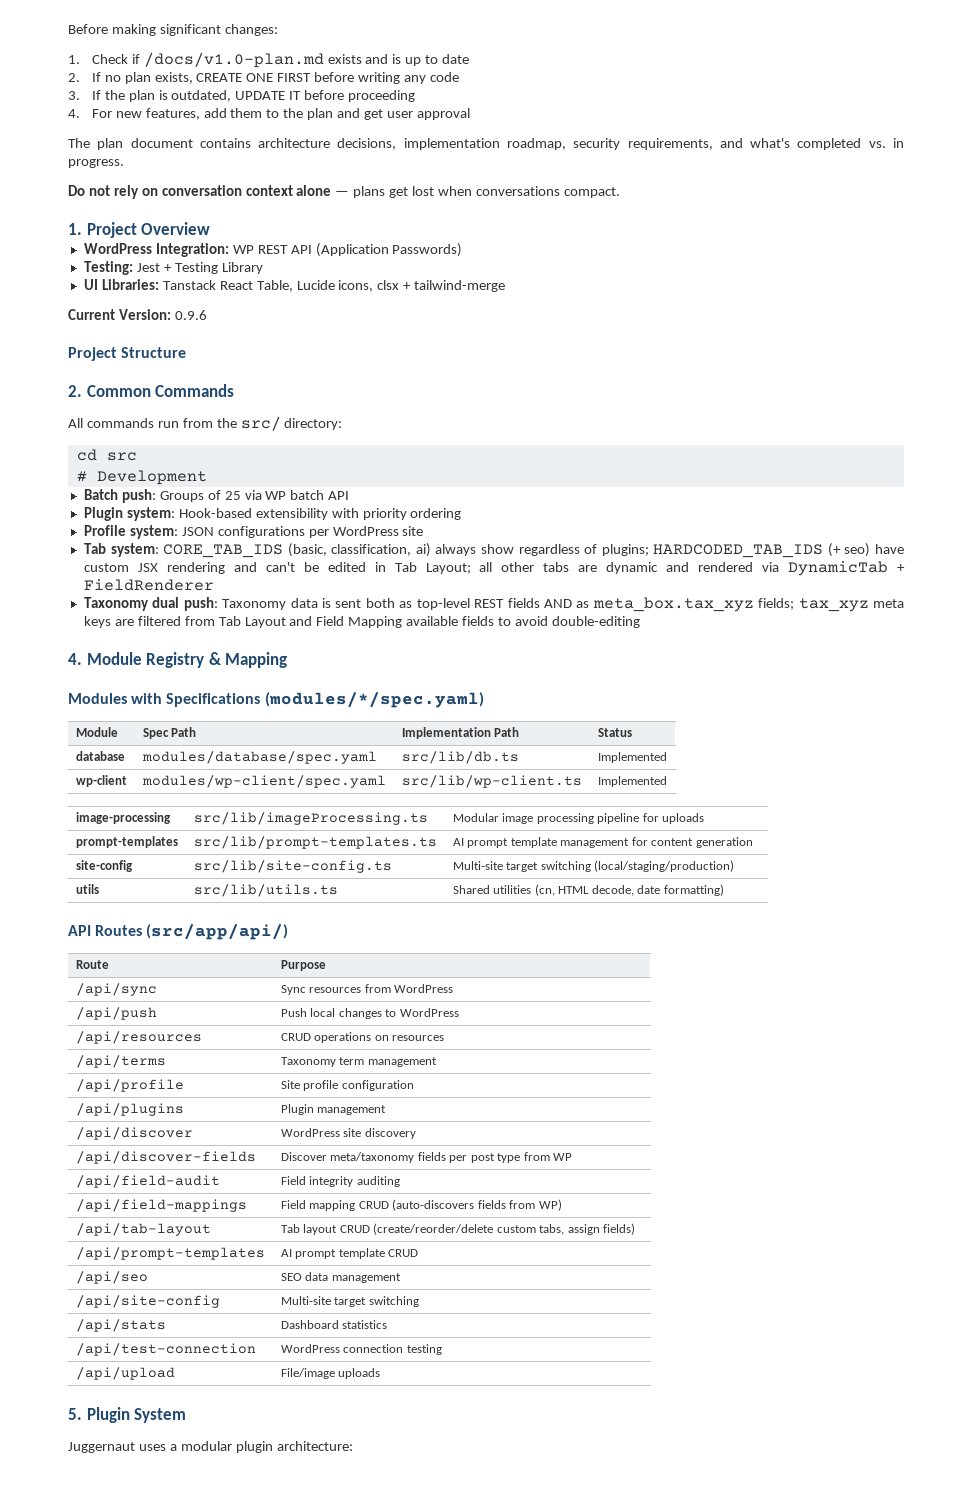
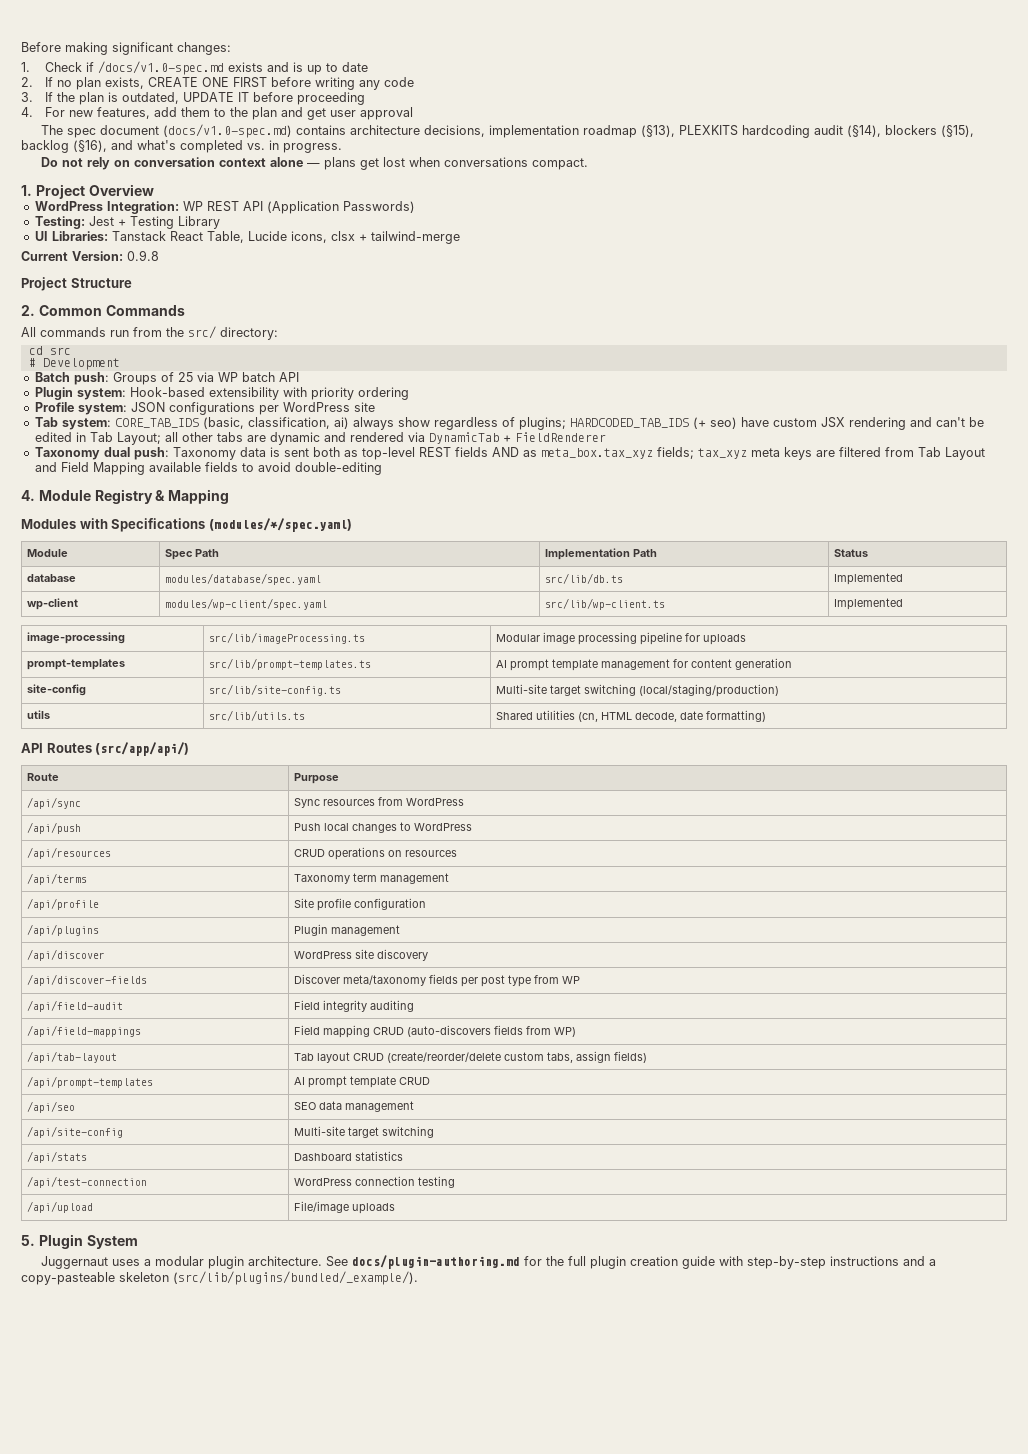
[143,52,324,68] /docs/v1.0-plan.md -> [98,61,225,75] /docs/v1.0-spec.md
[97,138,193,150] plan document -> [66,124,292,138] spec document (docs/v1.0-spec.md)
[506,138,713,150] roadmap, security requirements, -> [582,125,974,138] [21,140,107,153] roadmap (§13), PLEXKITS hardcoding audit (§14), blockers (§15), backlog (§16),
[174,310,207,320] 0.9.6 -> [127,250,159,261] 0.9.8
[276,1441,353,1451] architecture: -> [247,1255,936,1269] [21,1271,418,1285] architecture. See docs/plugin-authoring.md for the full plugin creation guide with step-by-step instructions and a copy-pasteable skeleton (src/lib/plugins/bundled/_example/).

